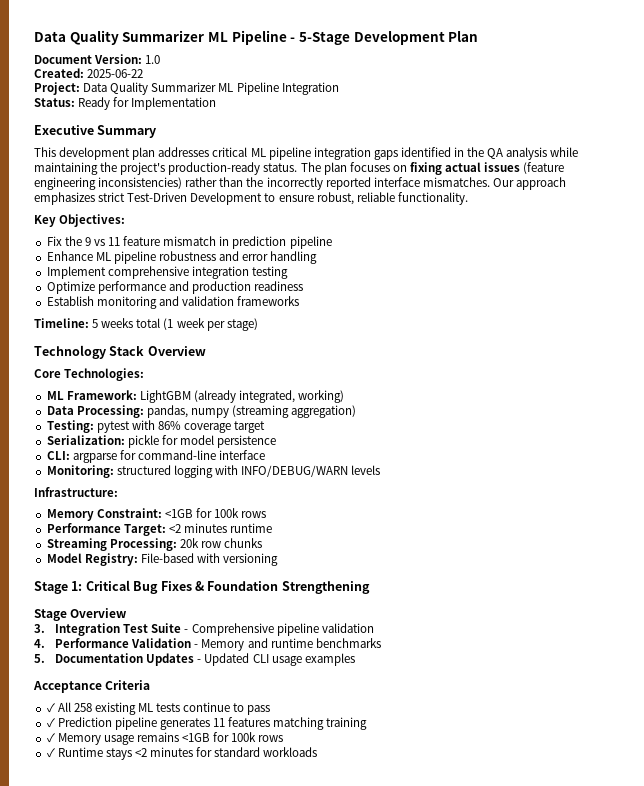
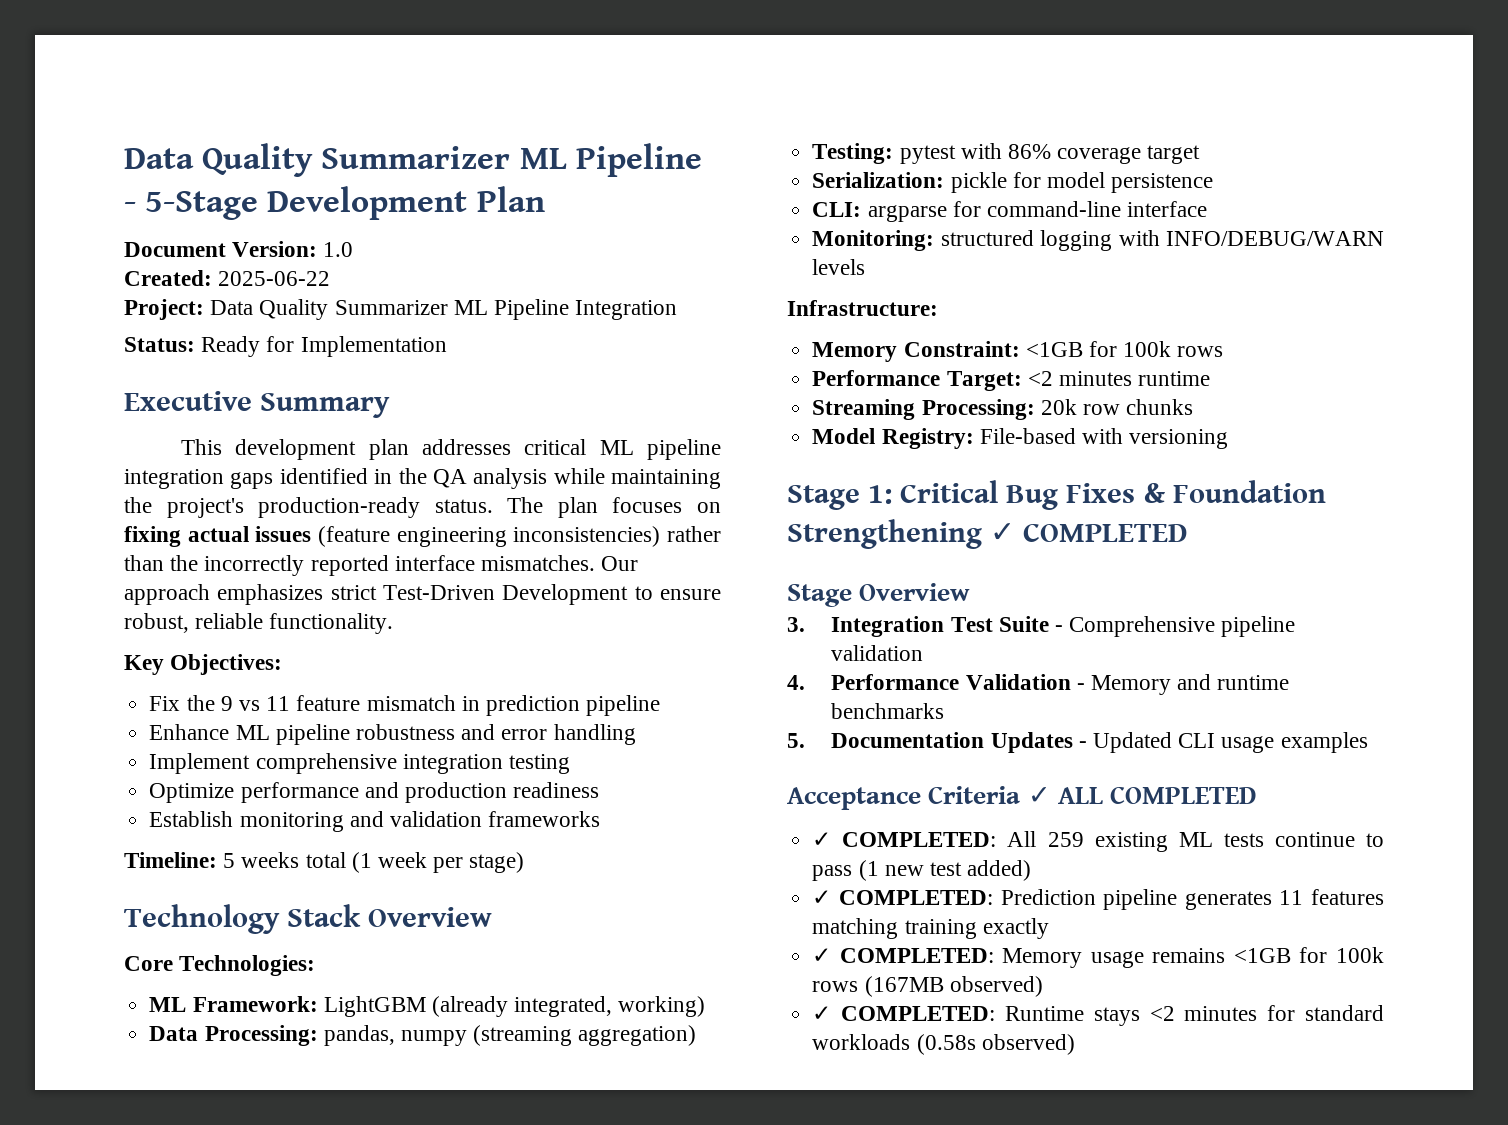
(370, 587) none -> [990,523,1189,542] ✓ COMPLETED
[46,702,92,713] // ✓ All 258 -> [1027,786,1258,804] [812,831,1084,847] ✓ ALL COMPLETED // ✓ COMPLETED: All 259
[46,718,55,728] // ✓ -> [858,860,1032,881] [812,890,993,905] (1 new test added) // ✓ COMPLETED:
[46,733,55,743] // ✓ -> [982,918,1049,939] [812,948,994,963] exactly // ✓ COMPLETED:
[46,748,55,758] // ✓ -> [864,976,1043,997] [812,1006,996,1021] (167MB observed) // ✓ COMPLETED:
(318, 752) none -> [916,1034,1075,1055] (0.58s observed)

